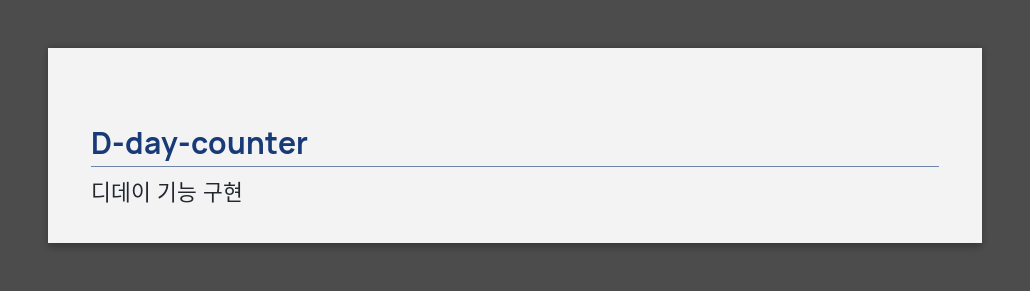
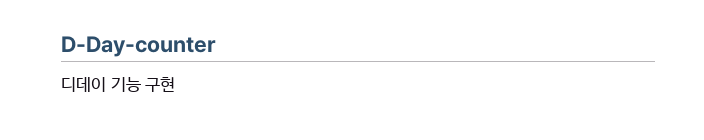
[91,132,308,161] D-day-counter -> [61,36,216,57] D-Day-counter

